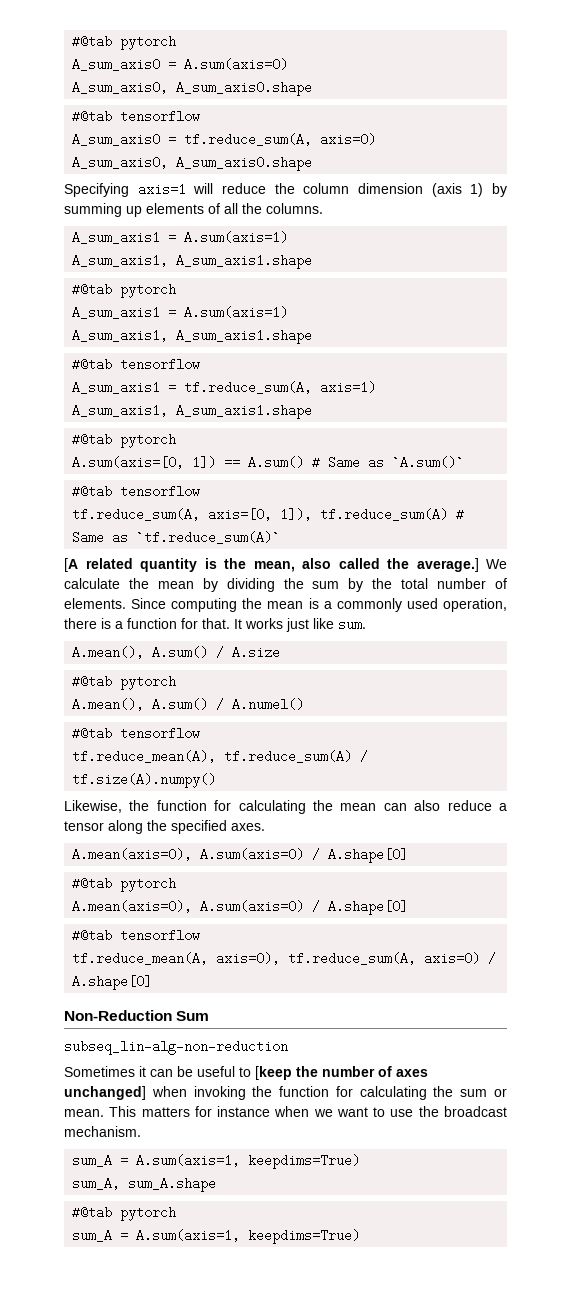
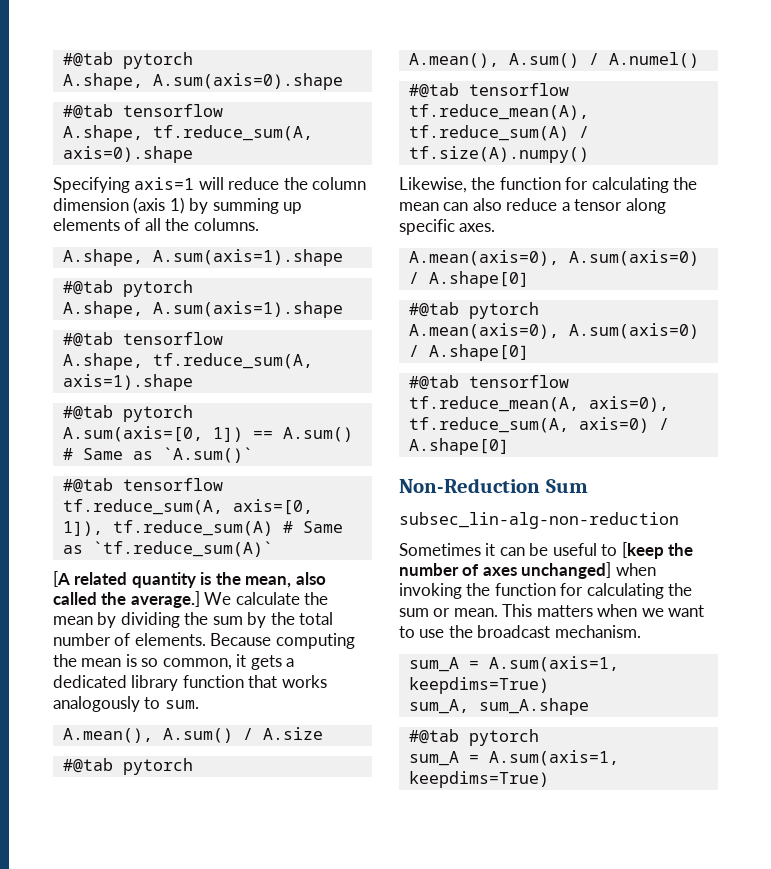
[72,35,177,50] [72,58,289,71] [72,81,313,96] [72,110,201,123] [72,133,377,146] [72,156,313,171] #@tab pytorch // A_sum_axis0 = A.sum(axis=0) // A_sum_axis0, A_sum_axis0.shape // #@tab tensorflow // A_sum_axis0 = tf.reduce_sum(A, axis=0) // A_sum_axis0, A_sum_axis0.shape -> [62,52,193,69] [62,73,343,90] [62,104,223,119] [62,125,313,142] [62,146,193,163] #@tab pytorch // A.shape, A.sum(axis=0).shape // #@tab tensorflow // A.shape, tf.reduce_sum(A, axis=0).shape
[72,231,289,244] [72,254,313,269] [72,283,177,298] [72,306,289,319] [72,329,313,344] [72,358,201,371] [72,381,377,394] [72,404,313,419] A_sum_axis1 = A.sum(axis=1) // A_sum_axis1, A_sum_axis1.shape // #@tab pytorch // A_sum_axis1 = A.sum(axis=1) // A_sum_axis1, A_sum_axis1.shape // #@tab tensorflow // A_sum_axis1 = tf.reduce_sum(A, axis=1) // A_sum_axis1, A_sum_axis1.shape -> [62,249,343,266] [62,280,193,297] [62,301,343,318] [62,332,223,347] [62,353,313,370] [62,374,193,391] A.shape, A.sum(axis=1).shape // #@tab pytorch // A.shape, A.sum(axis=1).shape // #@tab tensorflow // A.shape, tf.reduce_sum(A, axis=1).shape
[131,598,167,609] Since -> [210,633,272,646] Because
[323,598,507,612] [64,618,334,632] a commonly used operation, there is a function for that. It works just like -> [141,654,295,670] [53,675,327,691] [53,696,161,712] so common, it gets a dedicated library function that works analogously to
[147,820,227,834] the specified -> [399,219,455,235] specific
[64,1040,288,1055] subseq_lin-alg-non-reduction -> [399,512,679,529] subsec_lin-alg-non-reduction
[194,1106,271,1117] for instance -> (593, 611) none

